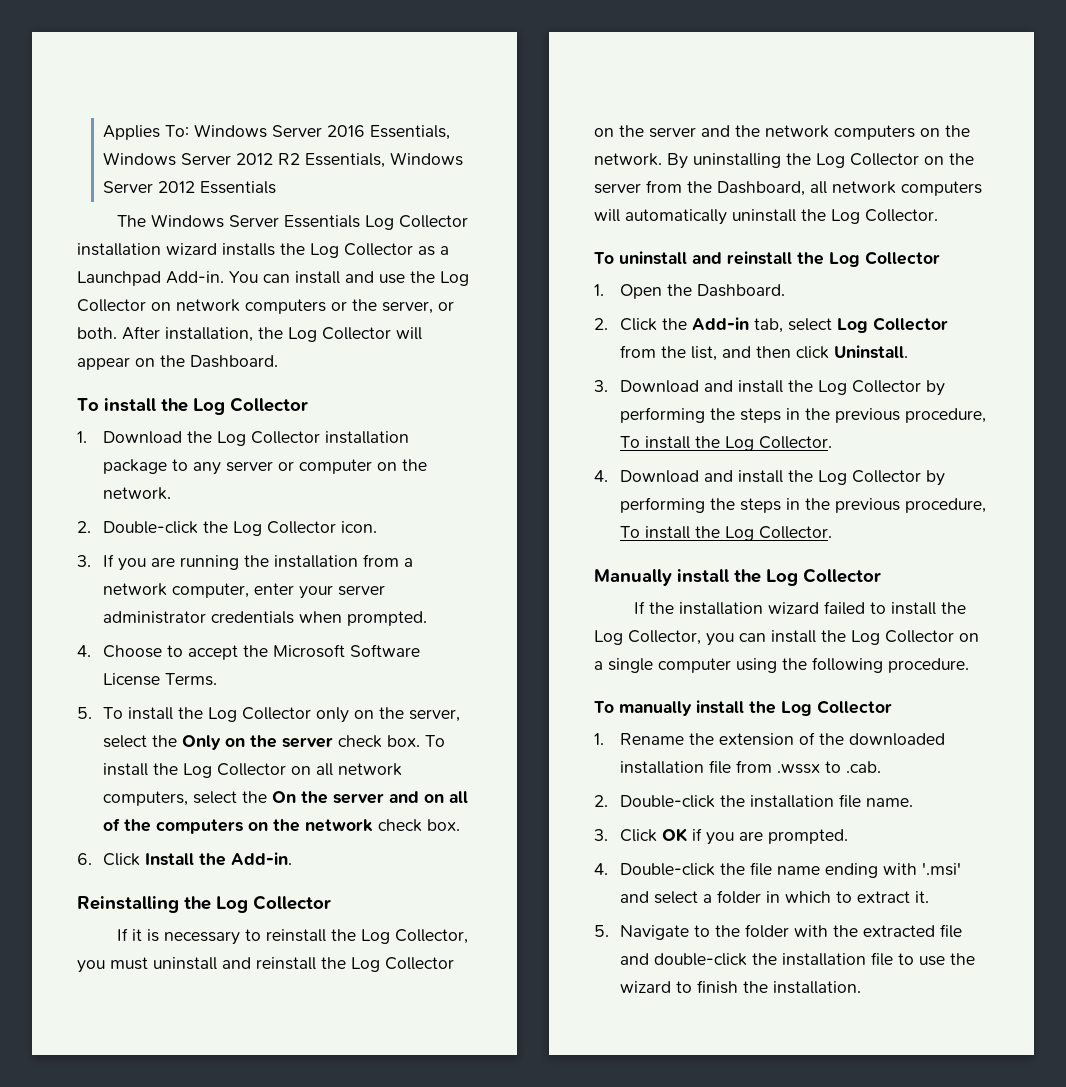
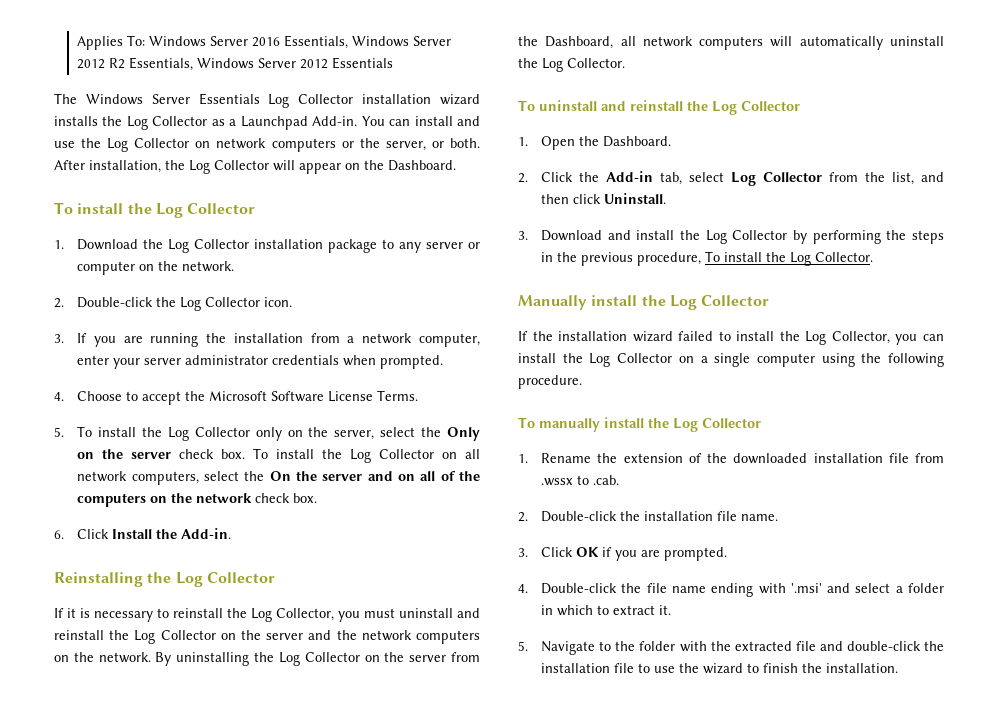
[594,470,946,486] [620,497,987,513] [620,526,833,541] // 4. Download and install the Log Collector by performing the steps in the previous procedure, To install the Log Collector. -> (874, 257) none

